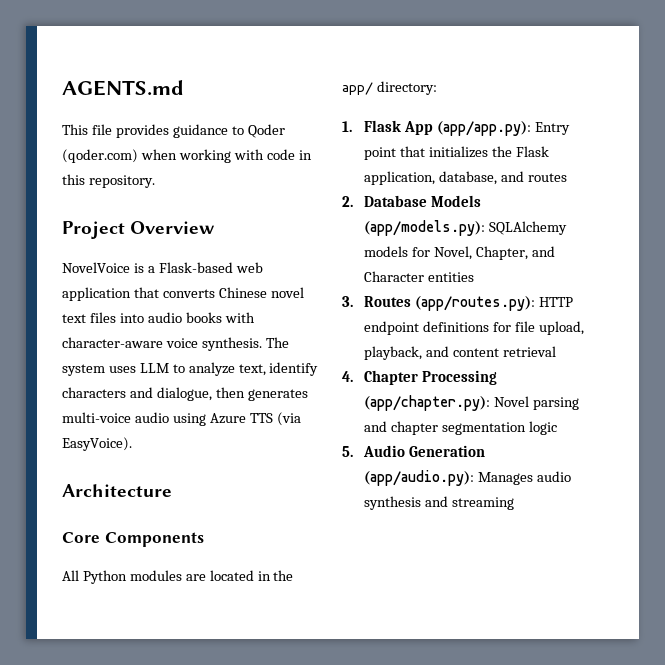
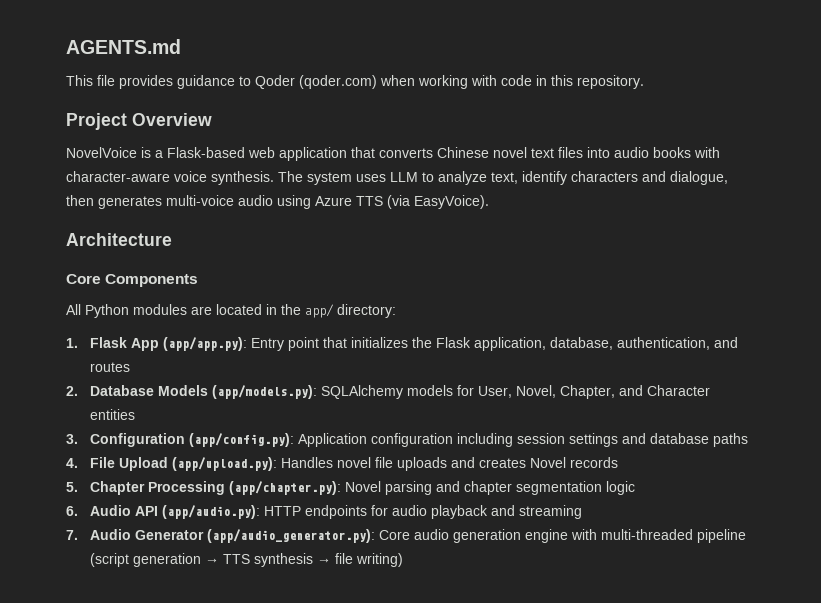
(497, 178) none -> [617,337,711,350] authentication,
(430, 252) none -> [478,386,513,398] User,
[363,296,573,311] [363,321,584,335] [363,346,556,360] [342,371,353,382] Routes (app/routes.py): HTTP endpoint definitions for file upload, playback, and content retrieval // 4. -> [90,433,749,447] [66,457,619,471] [66,482,78,492] Configuration (app/config.py): Application configuration including session settings and database paths // 4. File Upload (app/upload.py): Handles novel file uploads and creates Novel records // 5.
[342,445,485,457] [363,470,571,486] [363,496,514,510] 5. Audio Generation (app/audio.py): Manages audio synthesis and streaming -> [66,505,583,519] [66,529,747,543] [90,553,404,567] 6. Audio API (app/audio.py): HTTP endpoints for audio playback and streaming // 7. Audio Generator (app/audio_generator.py): Core audio generation engine with multi-threaded pipeline (script generation → TTS synthesis → file writing)

